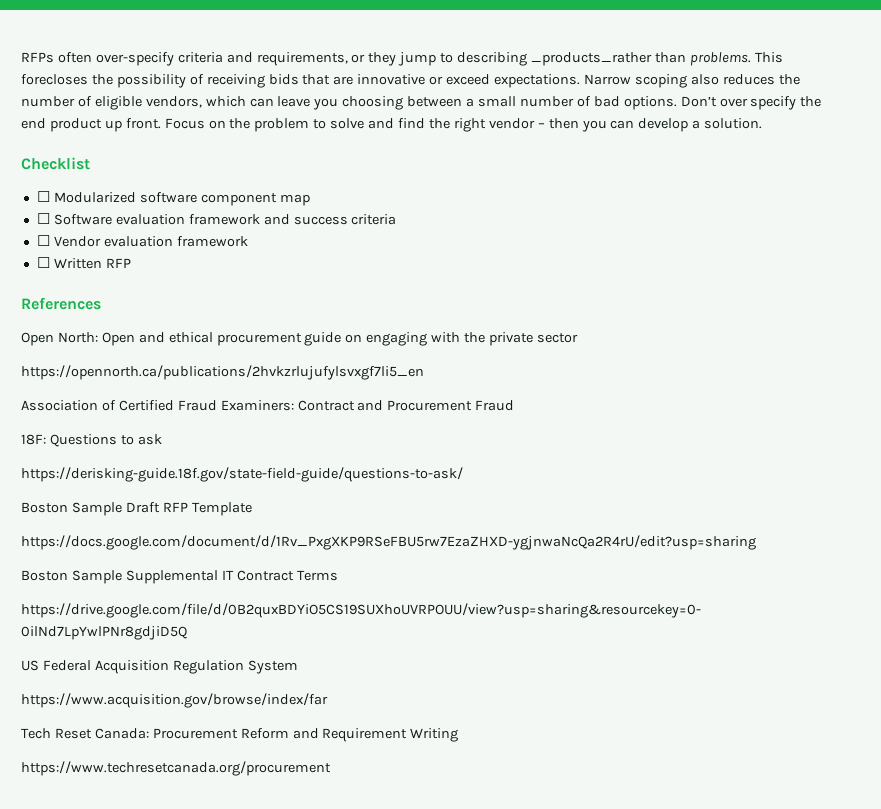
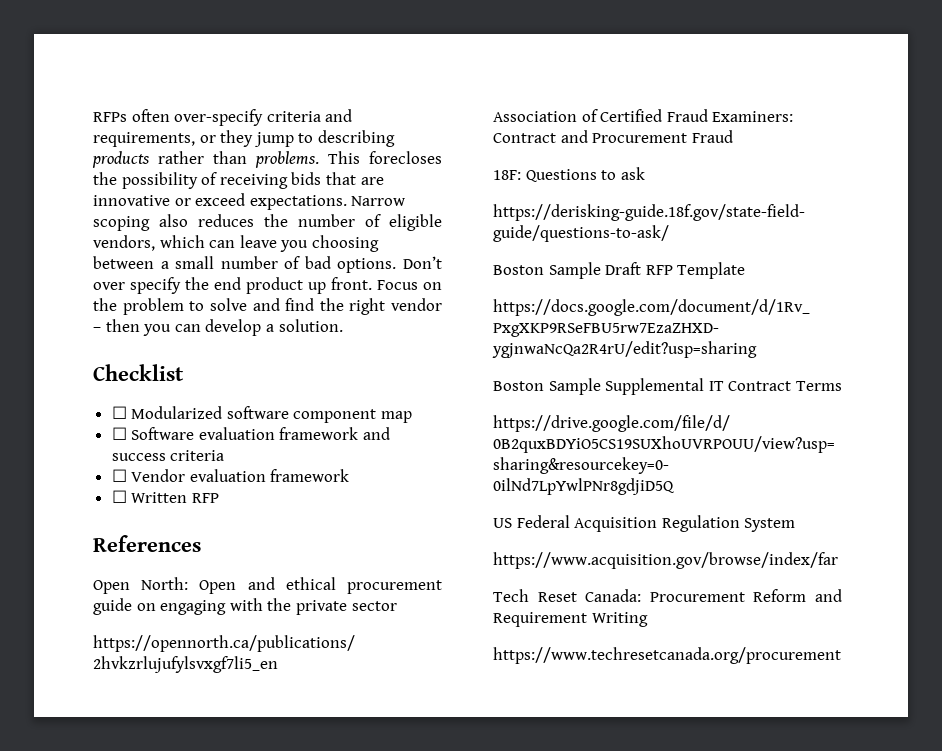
[531,52,653,66] _products_rather -> [92,151,204,168] products rather

